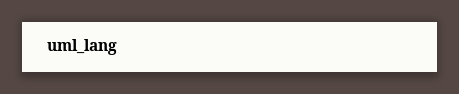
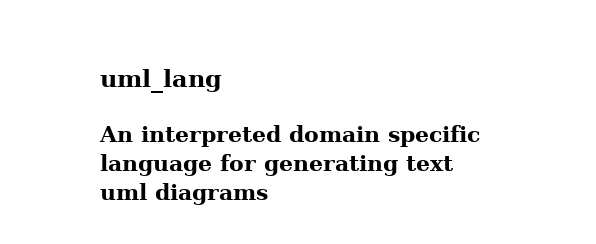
(117, 47) none -> [99,125,480,147] [100,154,454,176] [100,183,268,205] // An interpreted domain specific language for generating text uml diagrams

